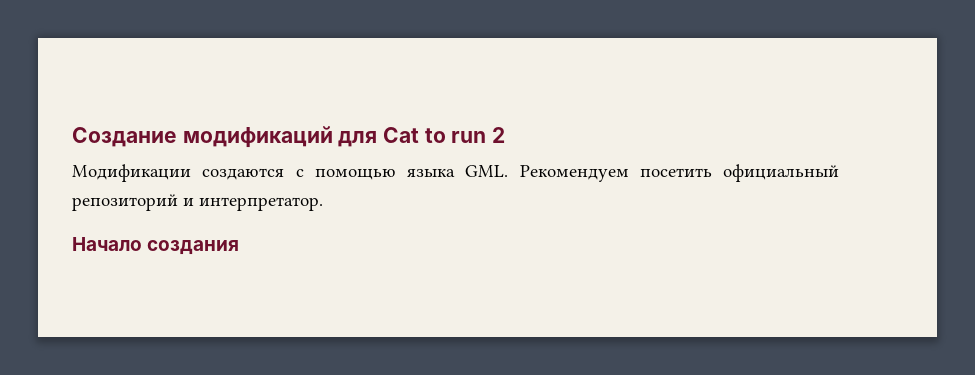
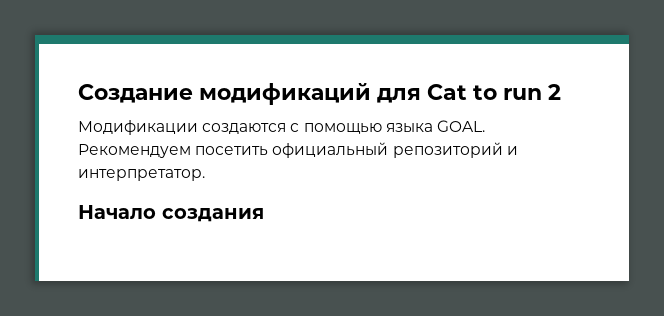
[465,165,509,177] GML. -> [436,120,485,132] GOAL.

